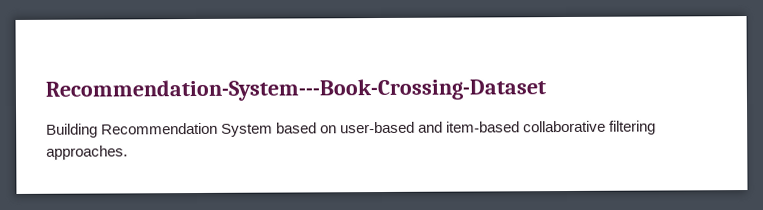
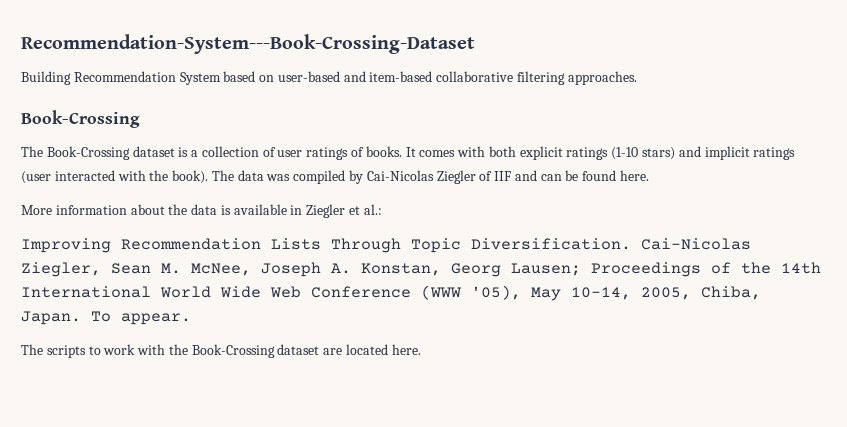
(128, 152) none -> [21,110,140,128] [21,146,796,160] [21,170,650,184] [21,204,382,218] [21,238,751,253] [21,262,821,277] [21,285,761,301] [21,311,191,325] [21,344,421,358] // Book-Crossing // The Book-Crossing dataset is a collection of user ratings of books. It comes with both explicit ratings (1-10 stars) and implicit ratings (user interacted with the book). The data was compiled by Cai-Nicolas Ziegler of IIF and can be found here. // More information about the data is available in Ziegler et al.: // Improving Recommendation Lists Through Topic Diversification. Cai-Nicolas Ziegler, Sean M. McNee, Joseph A. Konstan, Georg Lausen; Proceedings of the 14th International World Wide Web Conference (WWW '05), May 10-14, 2005, Chiba, Japan. To appear. // The scripts to work with the Book-Crossing dataset are located here.

